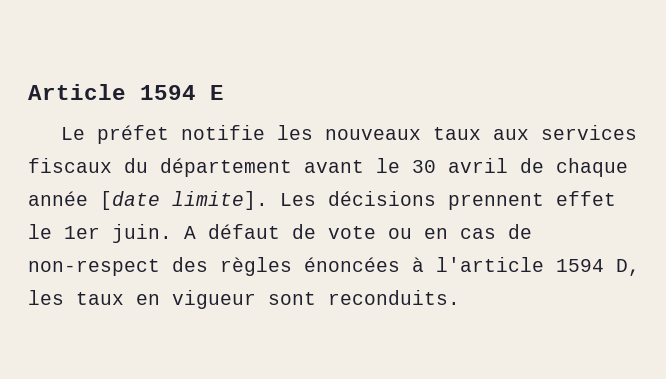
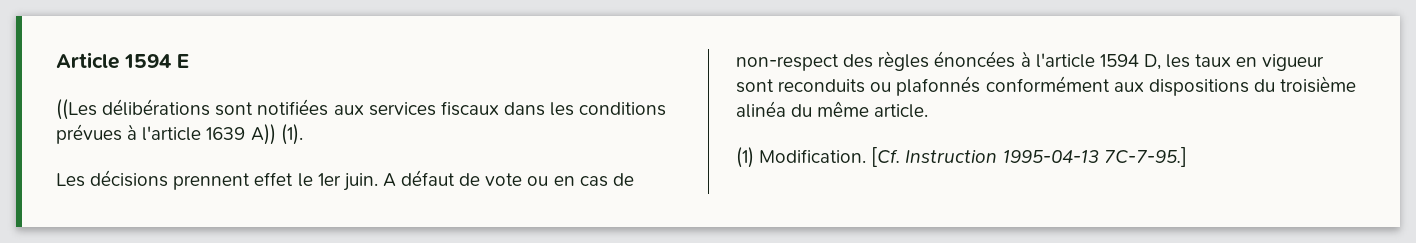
[60,125,637,144] [28,158,628,177] [28,191,268,210] Le préfet notifie les nouveaux taux aux services fiscaux du département avant le 30 avril de chaque année [date limite]. -> [56,99,667,120] [56,124,303,145] ((Les délibérations sont notifiées aux services fiscaux dans les conditions prévues à l'article 1639 A)) (1). //
[328,290,460,305] reconduits. -> [778,76,1357,96] [736,101,929,118] [736,147,1187,168] reconduits ou plafonnés conformément aux dispositions du troisième alinéa du même article. // (1) Modification. [Cf. Instruction 1995-04-13 7C-7-95.]

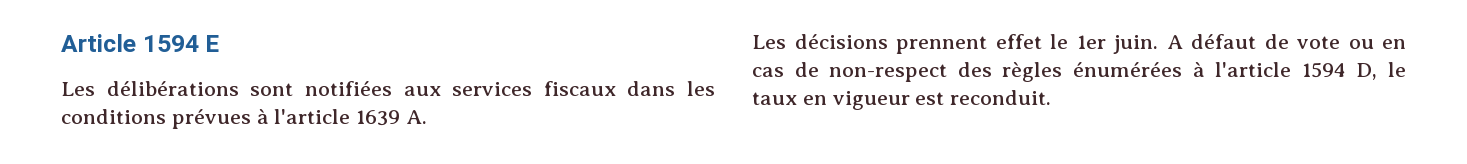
[56,99,97,120] ((Les -> [61,82,95,96] Les
[250,124,303,145] A)) (1). -> [406,110,428,124] A.
[934,51,1016,68] énoncées -> [1073,62,1182,77] énumérées
[1166,54,1191,68] les -> [1388,62,1406,77] le
[736,76,1357,96] [736,101,929,118] [736,147,1187,168] sont reconduits ou plafonnés conformément aux dispositions du troisième alinéa du même article. // (1) Modification. [Cf. Instruction 1995-04-13 7C-7-95.] -> [915,90,1052,105] est reconduit.

